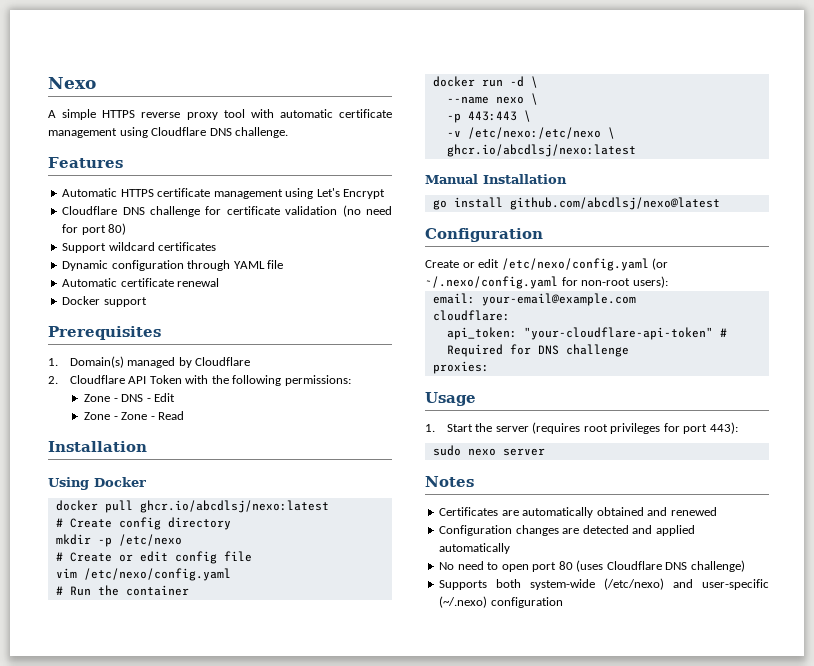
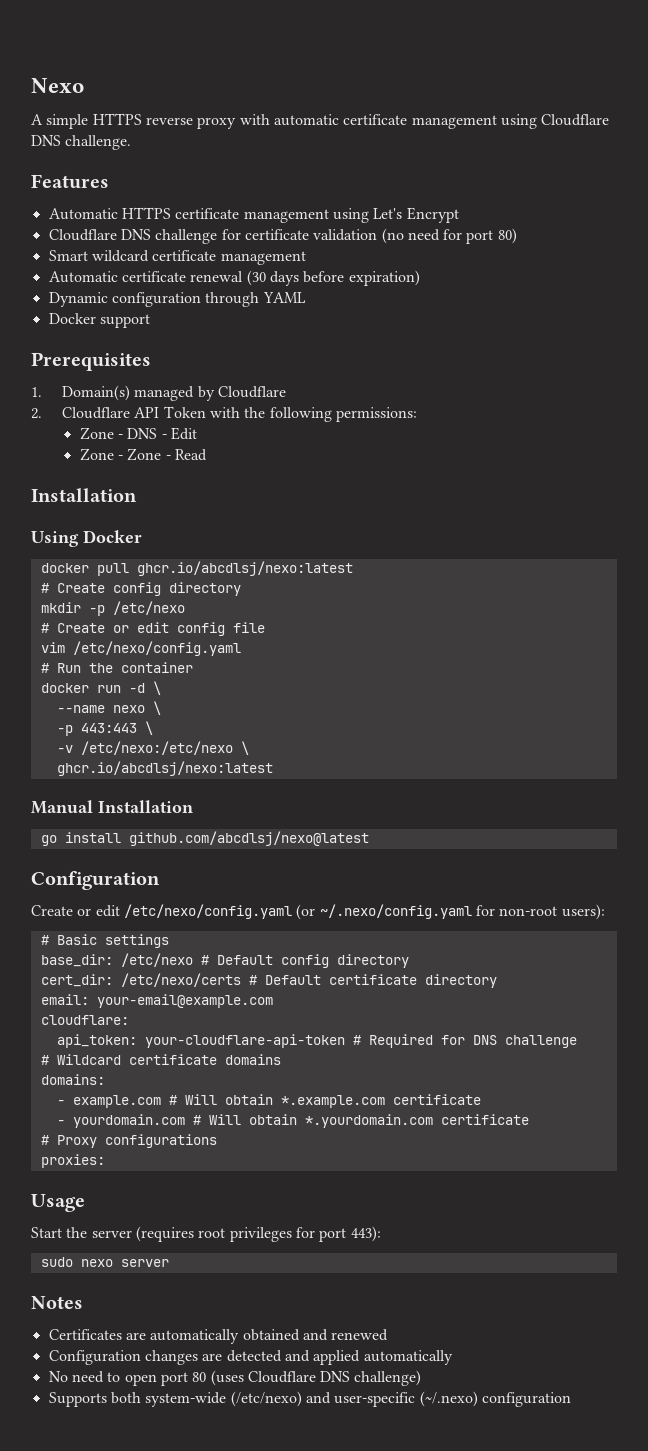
[223,109,245,118] tool -> (237, 123) none
[62,242,217,253] Support wildcard certificates -> [48,250,306,265] [48,270,420,286] Smart wildcard certificate management // Automatic certificate renewal (30 days before expiration)
[267,260,284,269] [62,278,220,287] file // Automatic certificate renewal -> (306, 297) none
(668, 282) none -> [40,934,169,948] [40,953,409,968] [40,973,497,988] // # Basic settings // base_dir: /etc/nexo # Default config directory // cert_dir: /etc/nexo/certs # Default certificate directory
[523,327,713,340] "your-cloudflare-api-token" -> [144,1034,345,1048] your-cloudflare-api-token
(629, 350) none -> [40,1054,281,1065] [40,1074,105,1085] [56,1094,481,1108] [56,1114,529,1128] [40,1134,217,1148] // # Wildcard certificate domains // domains: // - example.com # Will obtain *.example.com certificate // - yourdomain.com # Will obtain *.yourdomain.com certificate // # Proxy configurations
[425,424,435,432] 1. -> (85, 1203) none

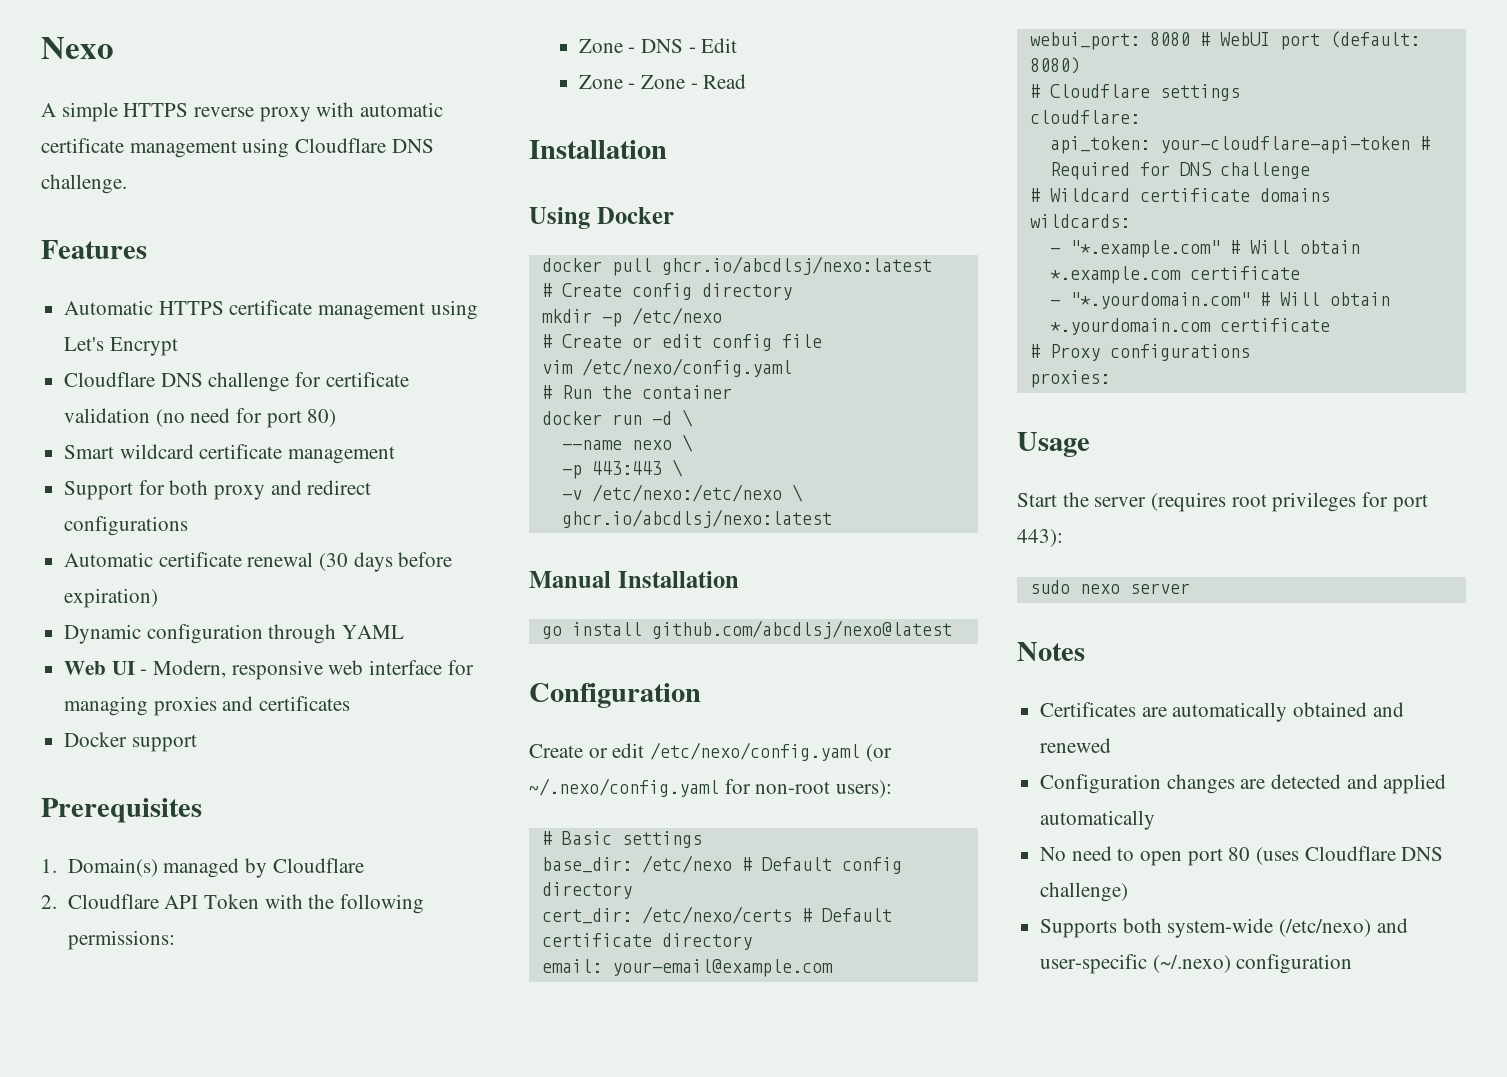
(306, 258) none -> [64,480,372,500] [64,516,189,536] // Support for both proxy and redirect configurations
(306, 297) none -> [64,660,474,680] [64,696,351,716] // Web UI - Modern, responsive web interface for managing proxies and certificates
(273, 1001) none -> [1029,31,1420,50] [1029,57,1080,74] [1029,84,1240,101] // webui_port: 8080 # WebUI port (default: 8080) // # Cloudflare settings
[40,1074,105,1085] [56,1095,161,1108] domains: // - example.com -> [1029,214,1130,228] [1049,240,1220,258] wildcards: // - "*.example.com"
[72,1114,185,1128] yourdomain.com -> [1069,292,1250,309] "*.yourdomain.com"

